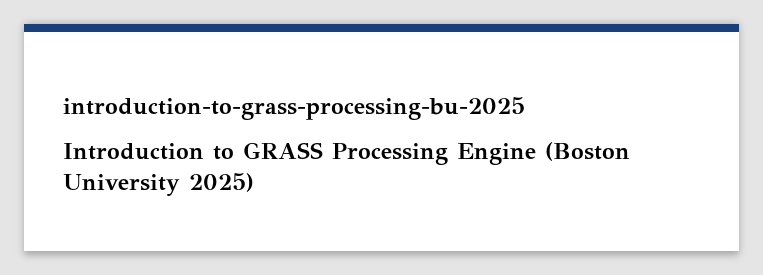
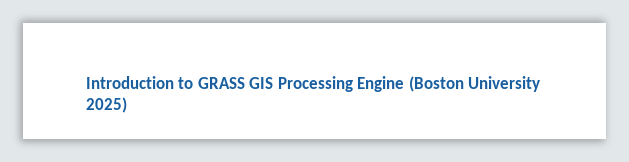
[63,97,525,120] introduction-to-grass-processing-bu-2025 // -> (86, 82) none
(323, 150) none -> [249,77,274,89] GIS

